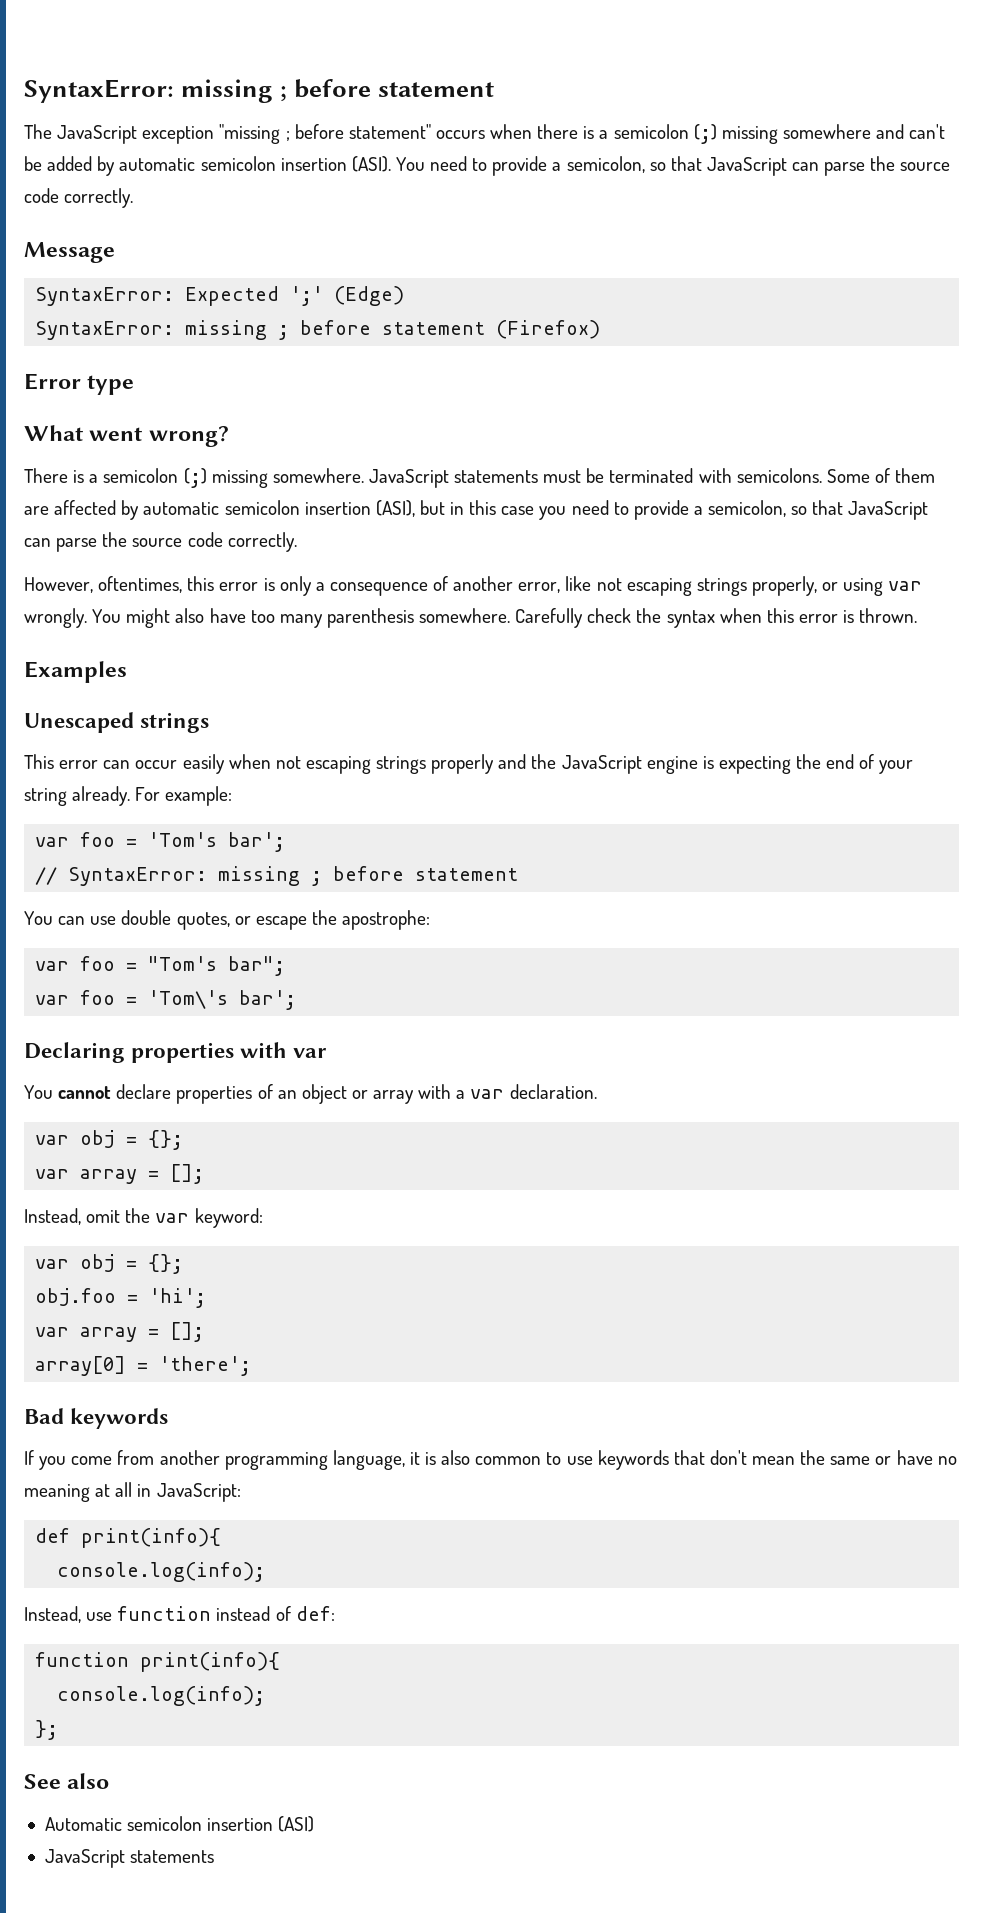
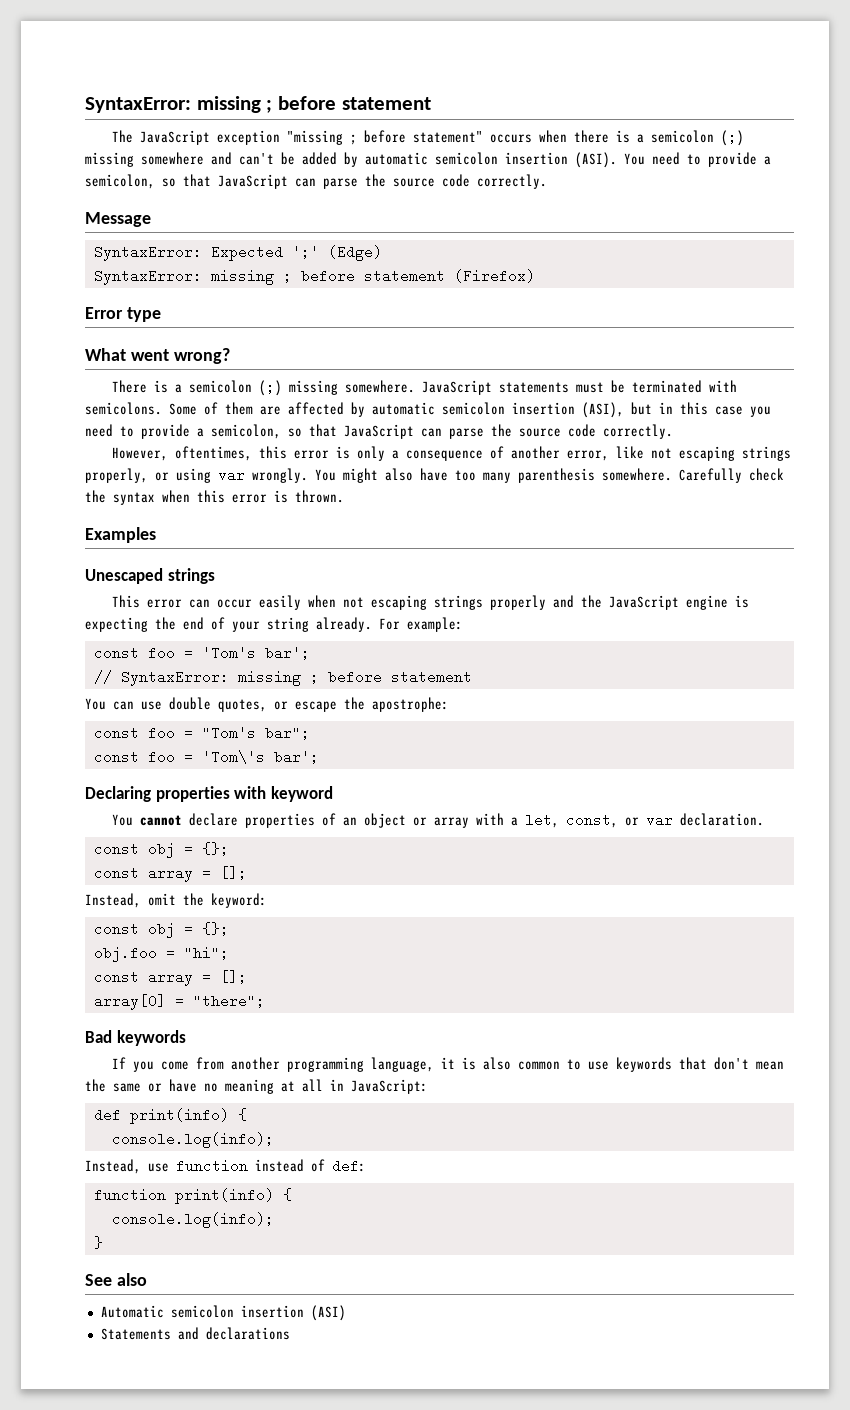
[35,837,70,847] var -> [93,646,139,660] const
[35,961,70,971] var -> [93,726,139,740] const
[35,995,70,1005] var -> [93,750,139,764] const
[293,1048,328,1058] var -> [270,786,333,802] keyword
(466, 1094) none -> [525,813,640,828] let, const, or
[35,1130,184,1150] [35,1169,70,1179] var obj = {}; // var -> [93,842,229,858] [93,866,139,880] const obj = {}; // const
[155,1213,190,1223] var -> (204, 899) none
[35,1259,70,1269] var -> [93,922,139,936] const
[149,1288,207,1308] [35,1327,70,1337] 'hi'; // var -> [183,946,229,960] [93,970,139,984] "hi"; // const
[159,1356,252,1376] 'there'; -> [192,994,265,1008] "there";
[81,1528,222,1548] print(info){ -> [129,1108,247,1124] print(info) {
[140,1652,281,1672] [57,1686,266,1706] [35,1720,59,1740] print(info){ // console.log(info); // }; -> [174,1188,292,1204] [111,1212,274,1228] [93,1236,103,1249] print(info) { // console.log(info); // }
[44,1849,215,1868] JavaScript statements -> [100,1327,290,1340] Statements and declarations

